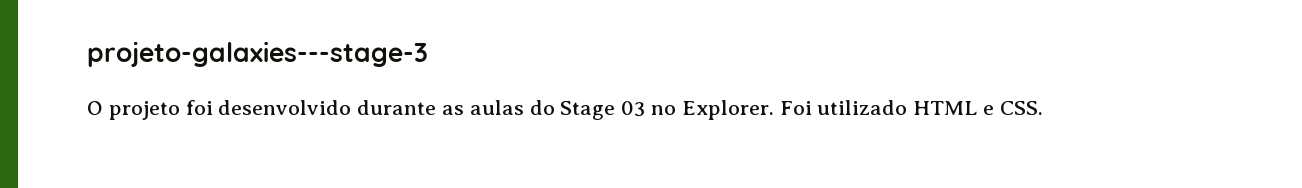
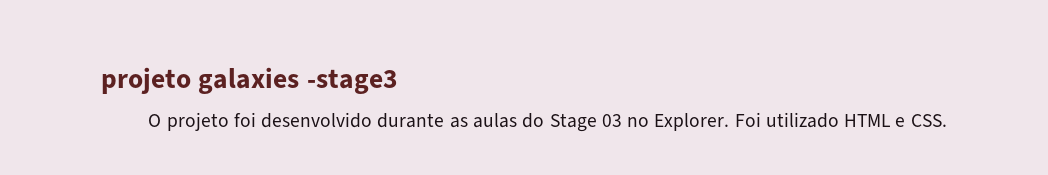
[87,41,428,67] projeto-galaxies---stage-3 -> [101,67,398,94] projeto galaxies -stage3

